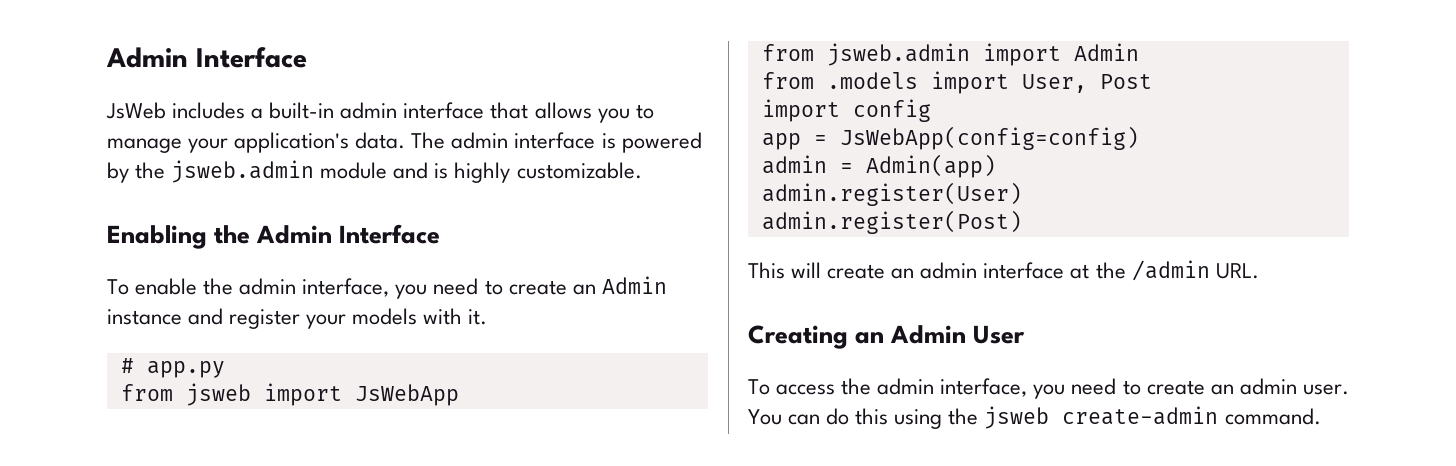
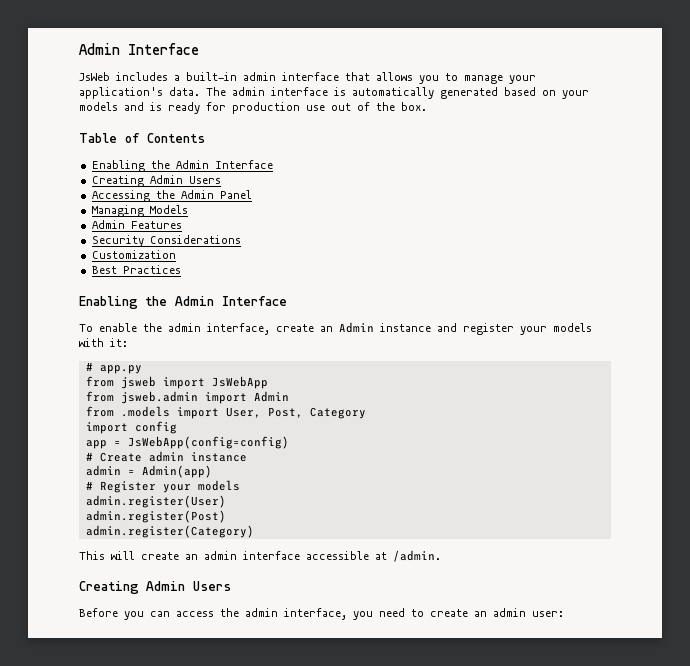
[621,132,702,153] [107,160,642,183] powered by the jsweb.admin module and is highly customizable. -> [352,87,589,99] [79,102,427,114] [79,133,205,143] [91,160,273,172] [91,175,221,187] [91,190,252,202] [91,205,188,217] [91,220,182,229] [91,235,241,247] [91,250,176,259] [91,265,181,274] automatically generated based on your models and is ready for production use out of the box. // Table of Contents // Enabling the Admin Interface // Creating Admin Users // Accessing the Admin Panel // Managing Models // Admin Features // Security Considerations // Customization // Best Practices
[395,278,503,299] you need to -> (270, 329) none
[468,309,488,325] it. -> [110,338,128,347] it:
[1099,74,1152,89] Post -> [267,407,366,419] Post, Category
(1139, 138) none -> [85,451,247,462] // # Create admin instance
(996, 166) none -> [85,480,240,493] // # Register your models
(1022, 222) none -> [85,525,254,538] // admin.register(Category)
[1070,260,1259,281] [748,325,1026,349] [748,379,770,395] at the /admin URL. // Creating an Admin User // To -> [306,550,441,562] [79,581,231,594] [79,608,170,620] accessible at /admin. // Creating Admin Users // Before you can
[1302,384,1349,395] [748,406,1321,429] user. You can do this using the jsweb create-admin command. -> [532,611,564,617] user:

